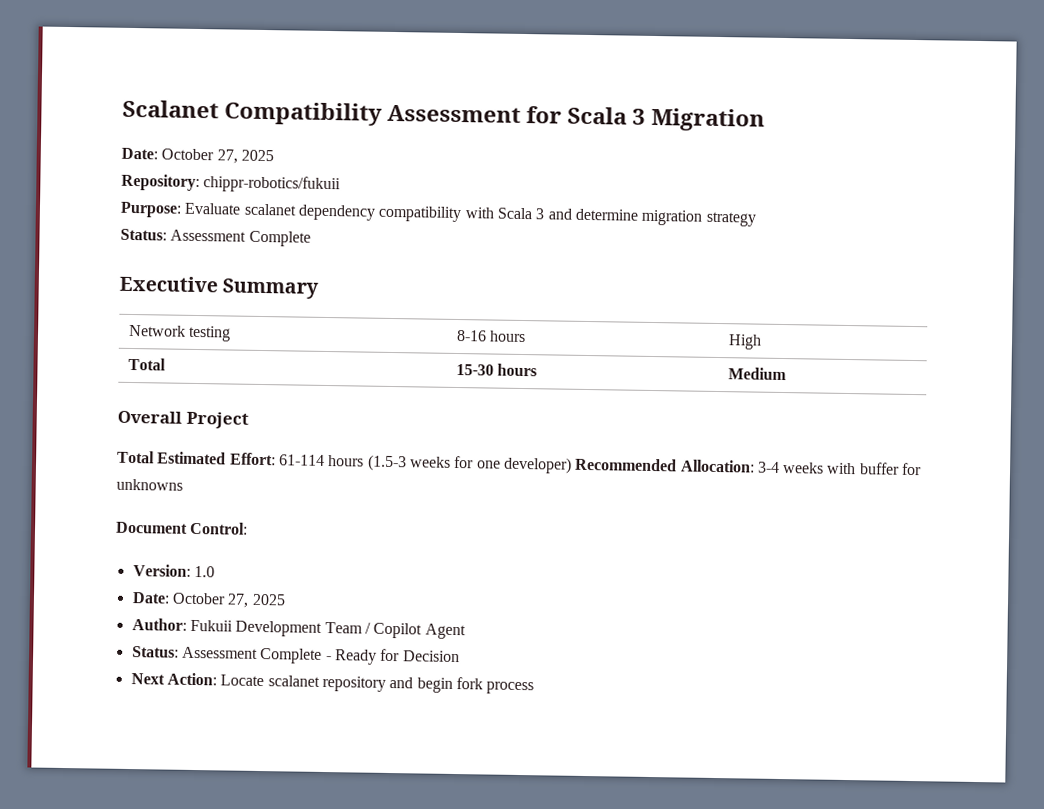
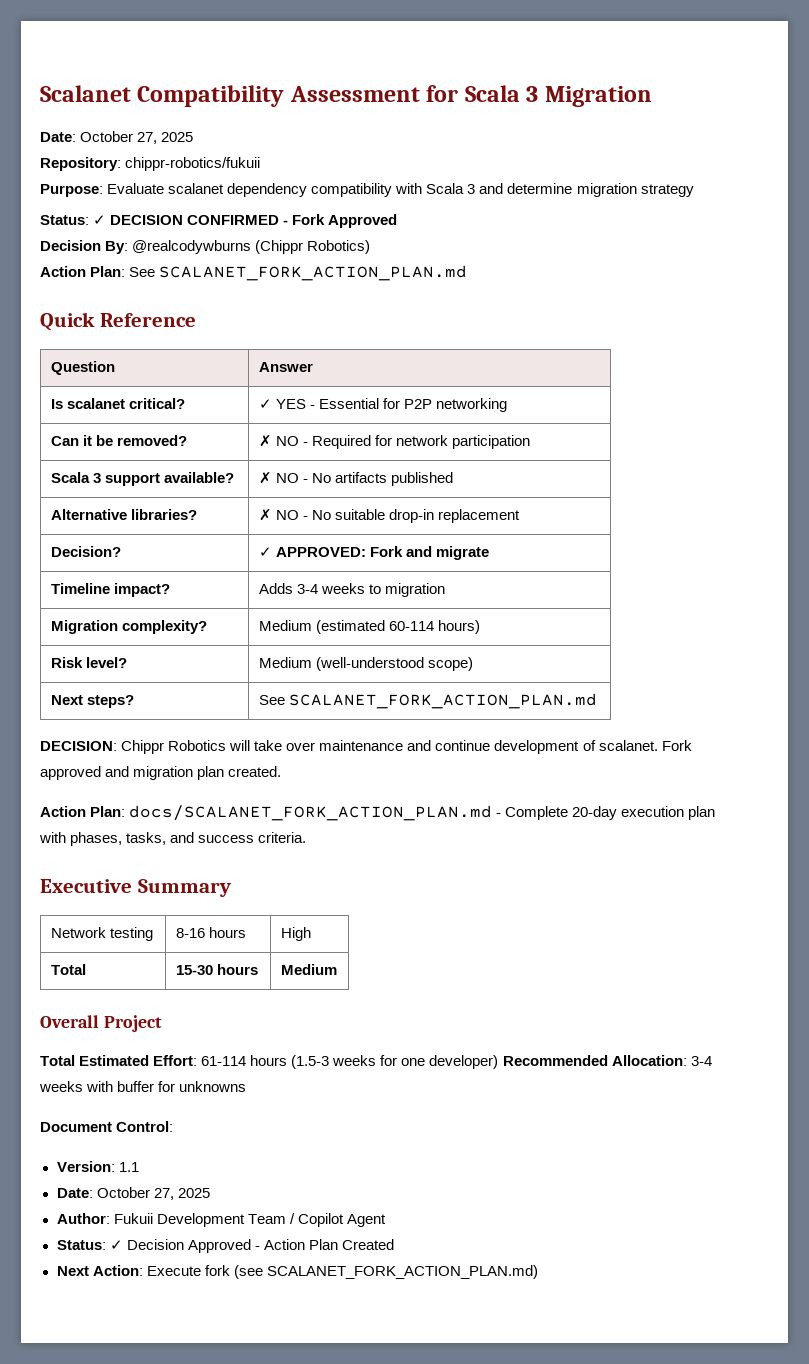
[170,229,311,247] Assessment Complete -> [93,214,398,228] [40,240,371,254] [40,265,468,281] [40,312,196,331] [50,361,115,375] [258,362,313,372] [50,398,185,409] [258,398,507,412] [50,435,187,446] [258,435,530,449] [50,472,234,486] [258,472,453,486] [50,509,197,520] [258,509,520,523] [50,546,121,557] [258,546,489,560] [50,583,170,597] [258,583,445,597] [50,620,207,634] [258,620,480,634] [50,657,127,668] [258,657,473,671] [50,695,134,708] [258,693,597,709] [40,740,692,754] [40,766,282,780] [40,805,716,821] [39,832,307,846] ✓ DECISION CONFIRMED - Fork Approved // Decision By: @realcodywburns (Chippr Robotics) // Action Plan: See SCALANET_FORK_ACTION_PLAN.md // Quick Reference // Question | Answer // Is scalanet critical? | ✓ YES - Essential for P2P networking // Can it be removed? | ✗ NO - Required for network participation // Scala 3 support available? | ✗ NO - No artifacts published // Alternative libraries? | ✗ NO - No suitable drop-in replacement // Decision? | ✓ APPROVED: Fork and migrate // Timeline impact? | Adds 3-4 weeks to migration // Migration complexity? | Medium (estimated 60-114 hours) // Risk level? | Medium (well-understood scope) // Next steps? | See SCALANET_FORK_ACTION_PLAN.md // DECISION: Chippr Robotics will take over maintenance and continue development of scalanet. Fork approved and migration plan created. // Action Plan: docs/SCALANET_FORK_ACTION_PLAN.md - Complete 20-day execution plan with phases, tasks, and success criteria.
[193,565,215,578] 1.0 -> [118,1162,139,1172] 1.1
[181,646,460,665] [130,672,535,695] Assessment Complete - Ready for Decision // Next Action: Locate scalanet repository and begin fork process -> [109,1239,394,1253] [56,1265,538,1279] ✓ Decision Approved - Action Plan Created // Next Action: Execute fork (see SCALANET_FORK_ACTION_PLAN.md)

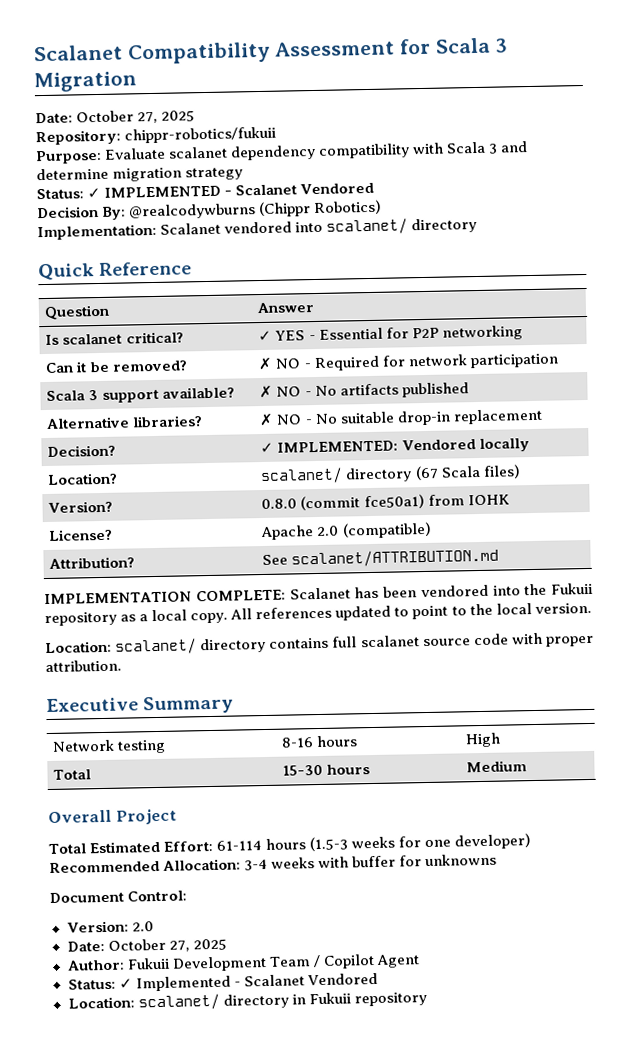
[110,214,398,228] DECISION CONFIRMED - Fork Approved -> [104,182,375,198] IMPLEMENTED - Scalanet Vendored
[40,265,468,281] Action Plan: See SCALANET_FORK_ACTION_PLAN.md -> [37,217,478,241] Implementation: Scalanet vendored into scalanet/ directory
[275,546,489,560] [50,583,170,597] [258,583,445,597] [50,620,207,634] [258,620,480,634] [50,657,127,668] [258,657,473,671] [50,695,134,708] [258,693,597,709] [40,740,692,754] [40,766,282,780] [40,805,716,821] [39,832,307,846] APPROVED: Fork and migrate // Timeline impact? | Adds 3-4 weeks to migration // Migration complexity? | Medium (estimated 60-114 hours) // Risk level? | Medium (well-understood scope) // Next steps? | See SCALANET_FORK_ACTION_PLAN.md // DECISION: Chippr Robotics will take over maintenance and continue development of scalanet. Fork approved and migration plan created. // Action Plan: docs/SCALANET_FORK_ACTION_PLAN.md - Complete 20-day execution plan with phases, tasks, and success criteria. -> [277,438,530,453] [47,472,119,485] [260,464,521,485] [48,500,114,513] [261,494,510,511] [48,528,114,541] [260,521,432,541] [49,556,136,569] [262,548,500,568] [44,582,593,605] [44,602,592,627] [45,632,595,655] [45,659,122,673] IMPLEMENTED: Vendored locally // Location? | scalanet/ directory (67 Scala files) // Version? | 0.8.0 (commit fce50a1) from IOHK // License? | Apache 2.0 (compatible) // Attribution? | See scalanet/ATTRIBUTION.md // IMPLEMENTATION COMPLETE: Scalanet has been vendored into the Fukuii repository as a local copy. All references updated to point to the local version. // Location: scalanet/ directory contains full scalanet source code with proper attribution.
[118,1162,139,1172] 1.1 -> [131,921,154,932] 2.0
[126,1239,394,1253] [56,1265,538,1279] Decision Approved - Action Plan Created // Next Action: Execute fork (see SCALANET_FORK_ACTION_PLAN.md) -> [135,972,378,992] [67,992,427,1011] Implemented - Scalanet Vendored // Location: scalanet/ directory in Fukuii repository

